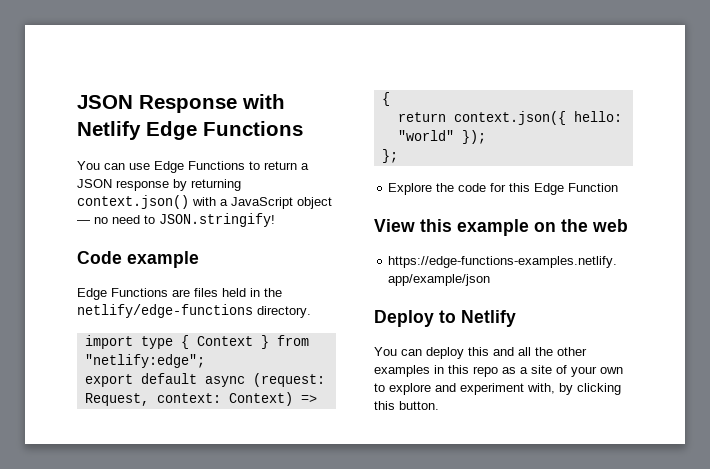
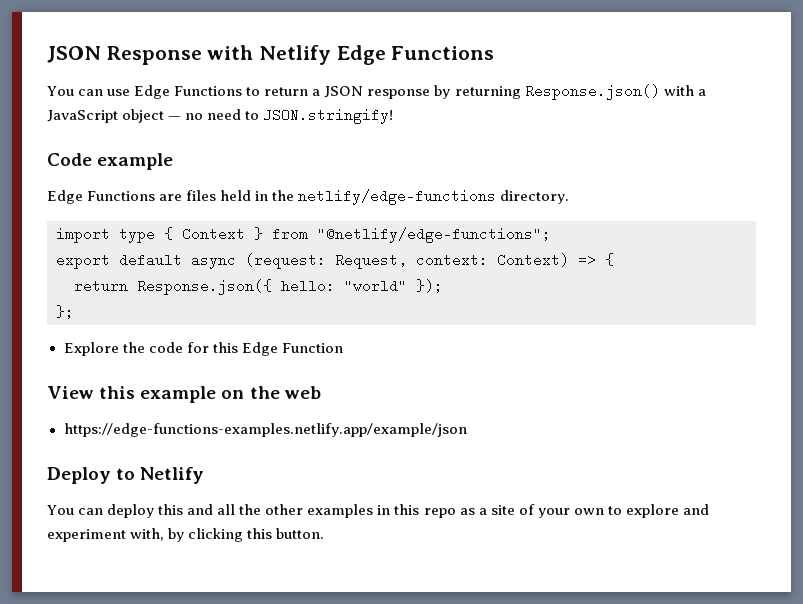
[77,195,189,209] context.json() -> [524,84,660,100] Response.json()
[84,354,205,368] "netlify:edge"; -> [317,227,551,243] "@netlify/edge-functions";
[453,111,566,125] context.json({ -> [137,279,272,295] Response.json({

